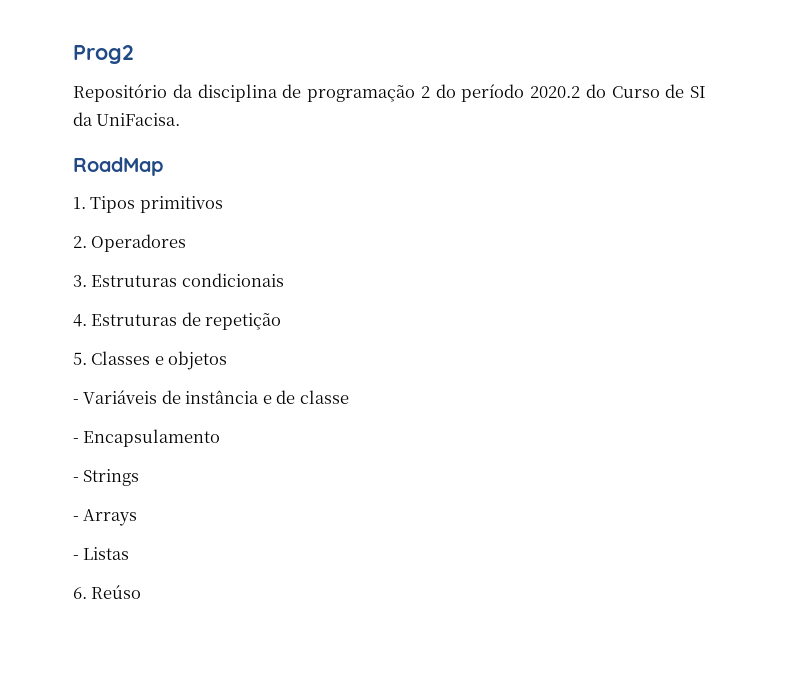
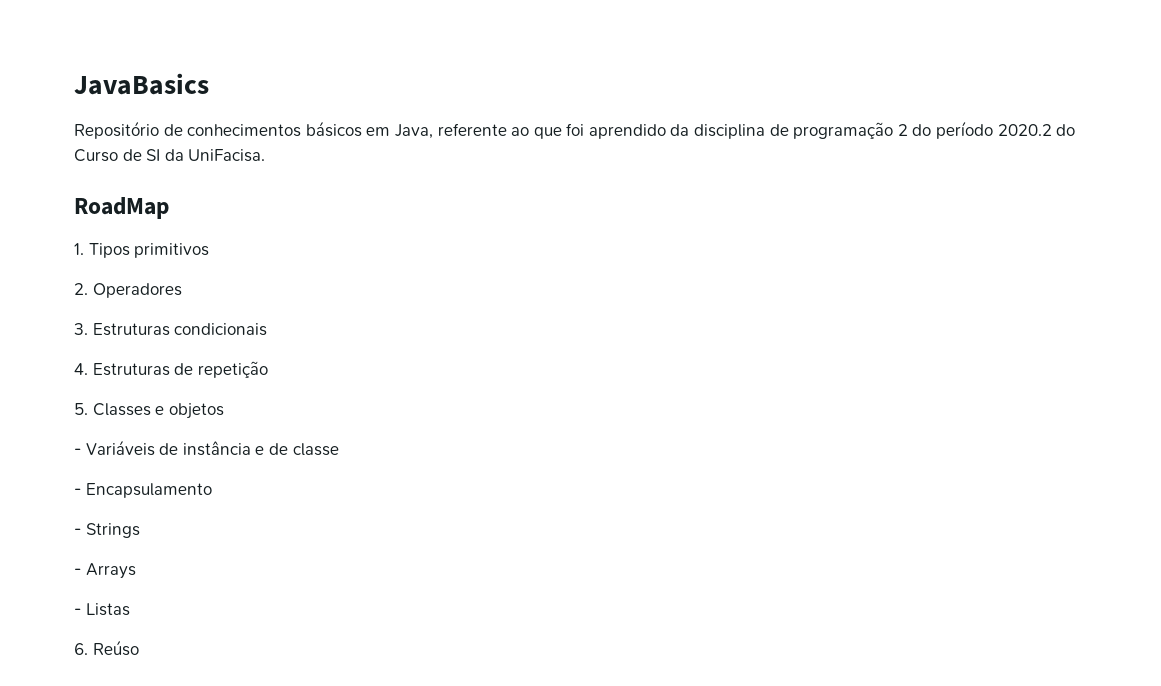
[73,45,134,64] Prog2 -> [74,73,209,95] JavaBasics
(167, 93) none -> [163,121,666,139] de conhecimentos básicos em Java, referente ao que foi aprendido

